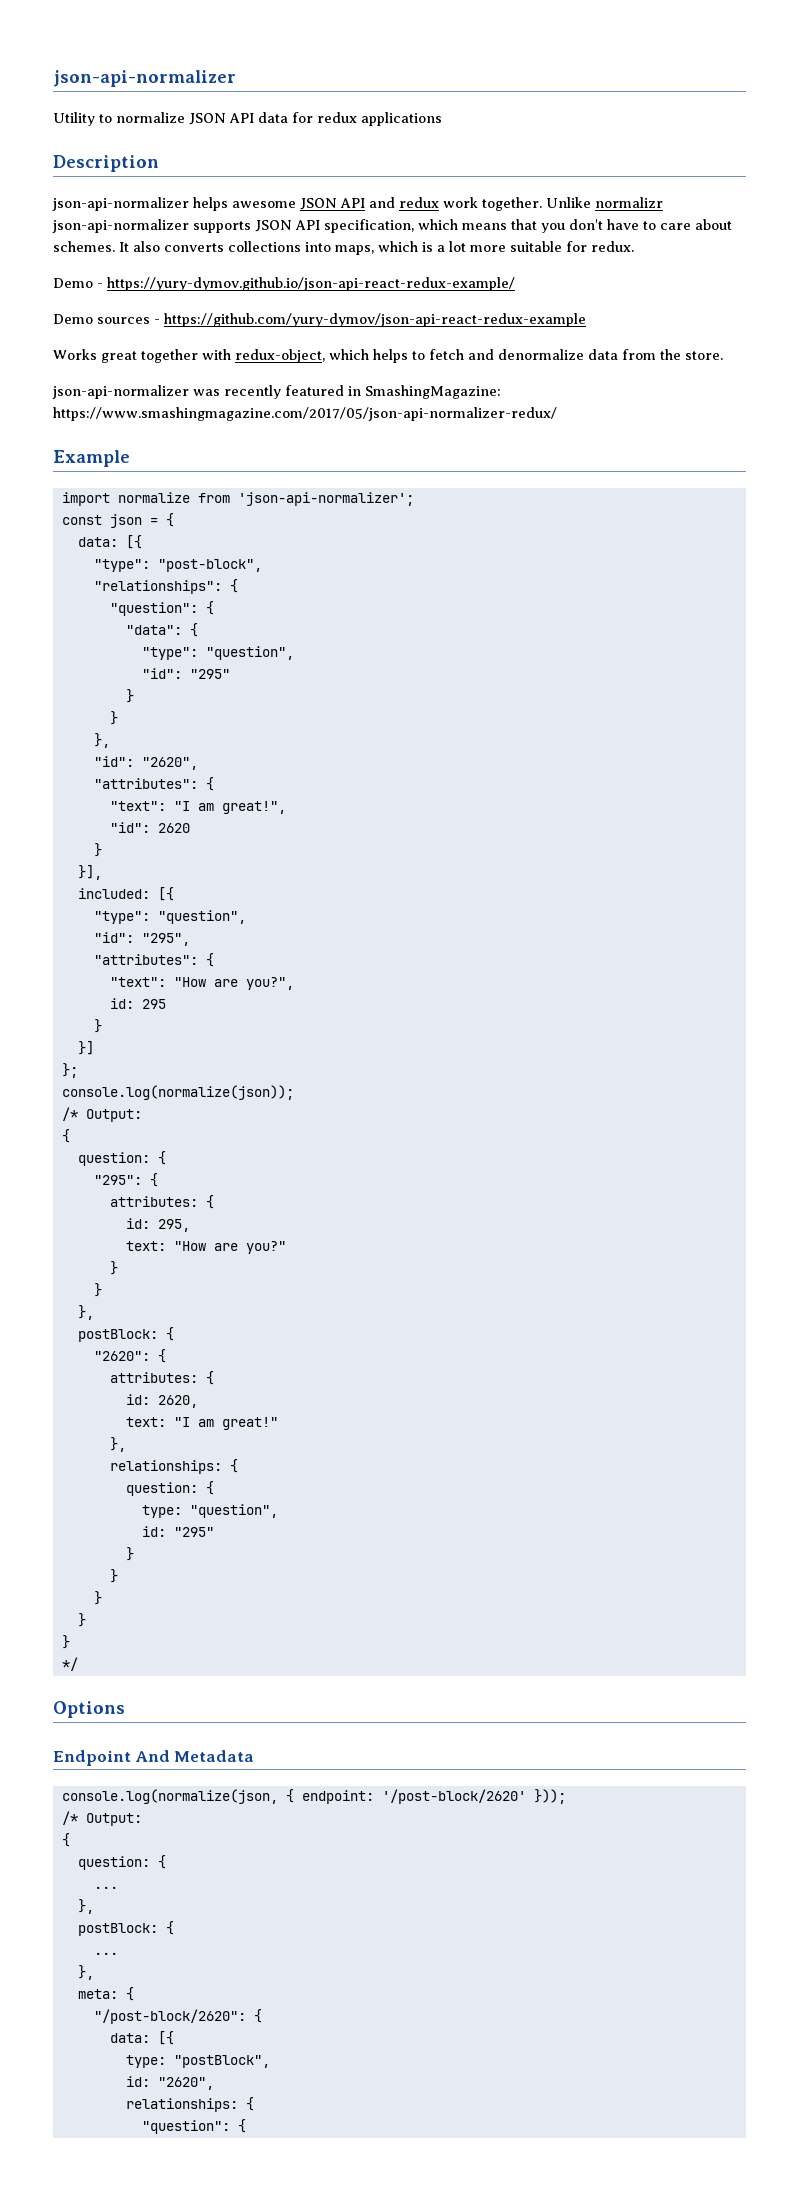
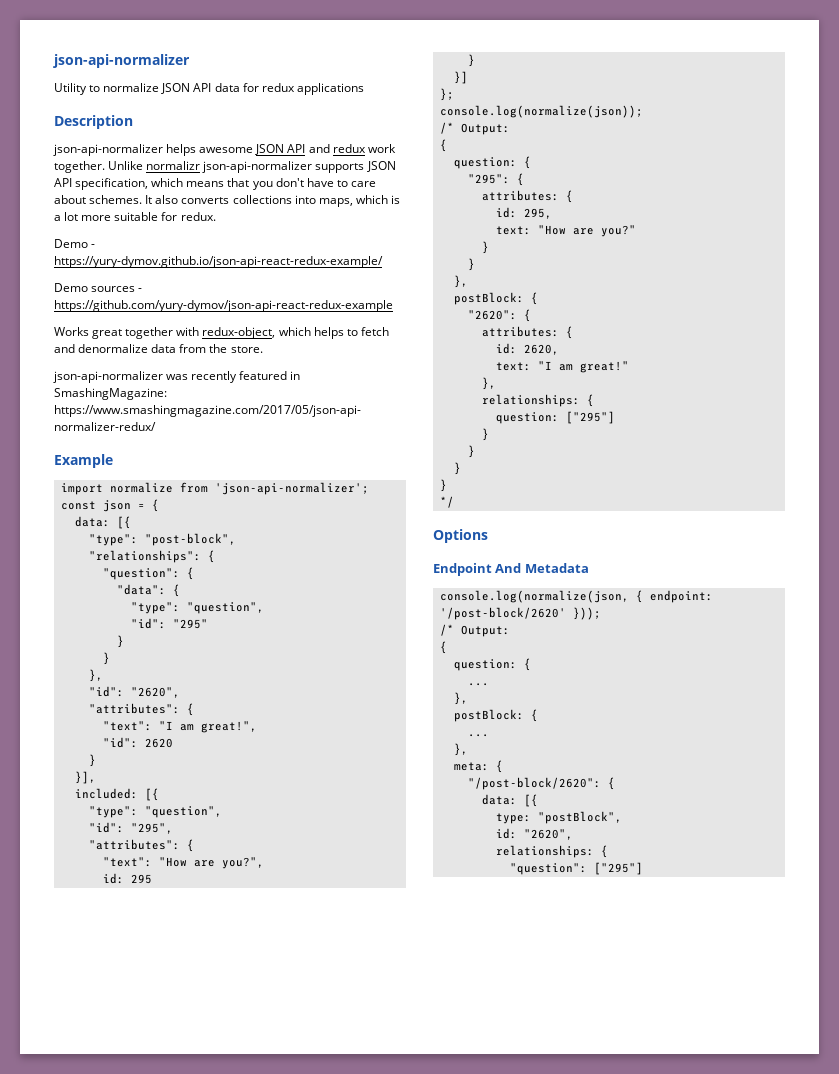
[205,1481,214,1495] [141,1504,278,1518] [141,1526,214,1537] [125,1547,134,1561] { // type: "question", // id: "295" // } -> [565,411,615,424] ["295"]
[237,2119,246,2133] { -> [593,862,643,875] ["295"]

